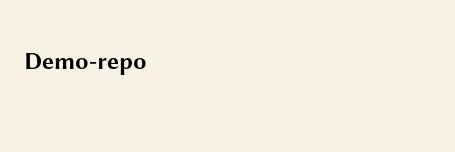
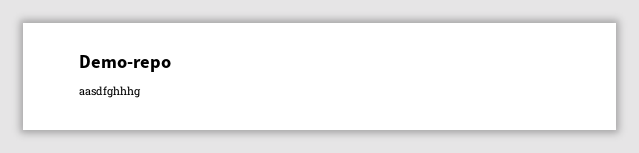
(147, 64) none -> [79,86,141,98] // aasdfghhhg

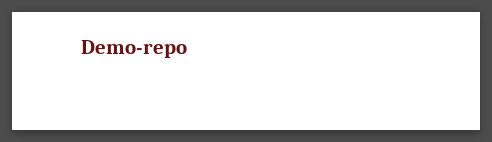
[79,86,141,98] // aasdfghhhg -> (187, 49) none

